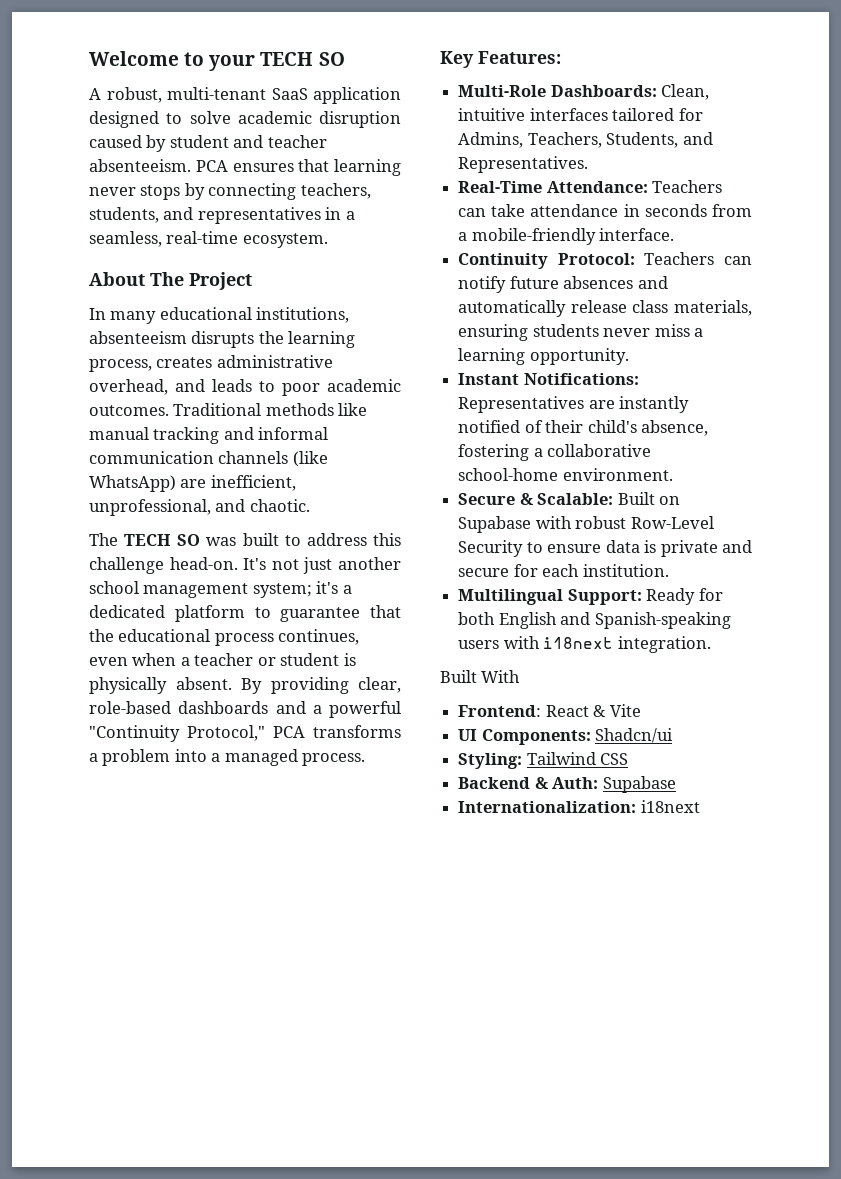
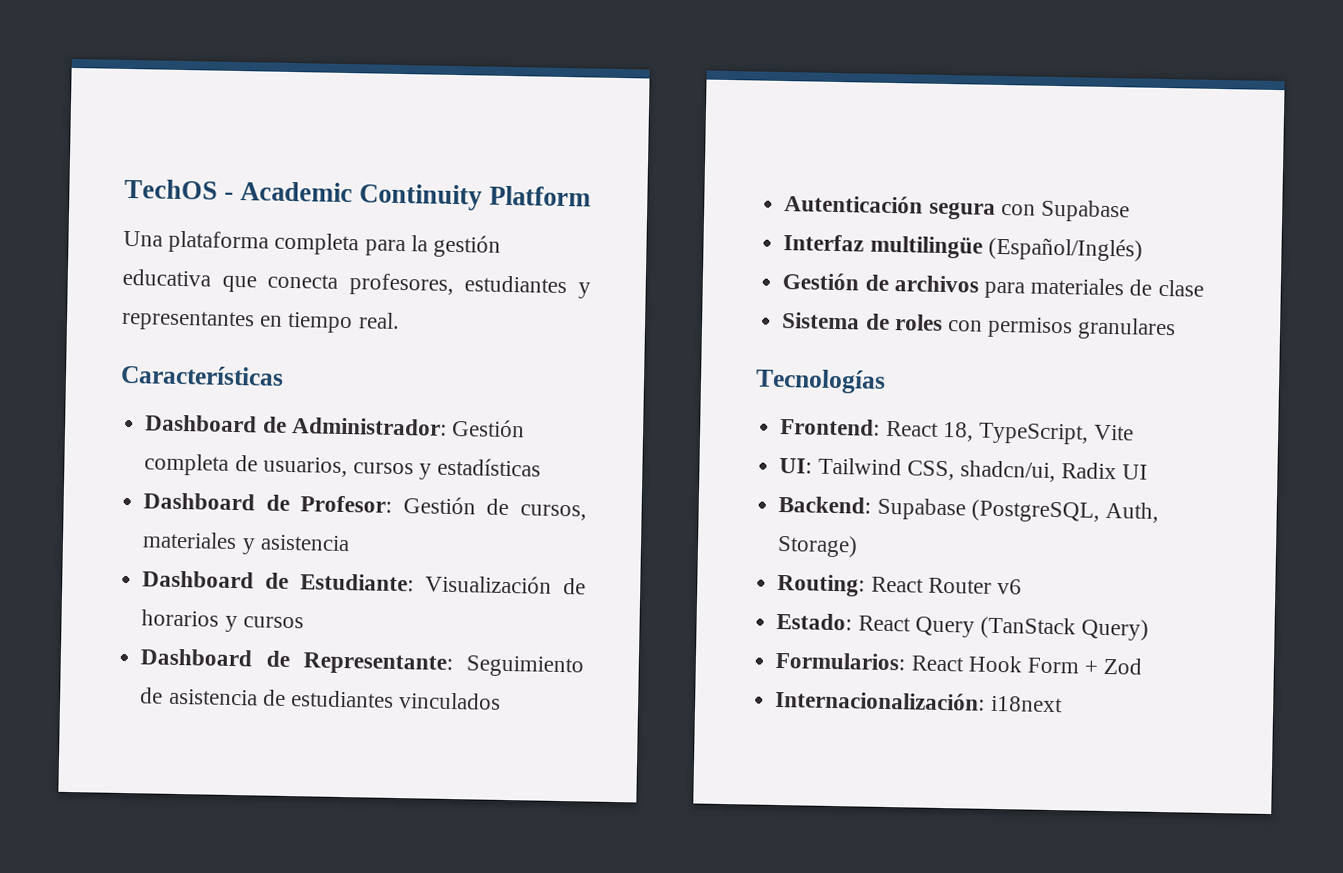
[89,51,345,71] [89,87,401,104] [89,111,401,128] [89,135,327,152] [89,159,401,176] [89,183,371,200] [89,207,355,224] [89,231,328,248] [89,272,252,290] [89,307,350,324] [89,331,356,348] [89,355,333,372] [89,379,401,396] [89,403,368,416] [89,427,329,444] [89,451,328,467] [89,475,296,492] [89,499,310,516] [89,533,401,546] [89,557,401,574] [89,581,352,598] [89,605,401,622] [89,629,360,646] [89,653,356,666] [89,677,401,694] [89,701,401,718] [89,725,401,742] [89,749,366,766] [440,51,561,68] [458,84,710,100] [458,108,703,121] [458,132,713,148] [458,156,589,173] [458,180,723,193] [458,204,752,217] [458,228,675,245] [458,252,752,269] [458,276,668,293] [458,300,752,317] [458,324,703,341] [458,348,629,365] [458,373,639,385] [458,396,690,413] [458,420,708,436] [458,444,652,461] [458,468,673,481] [458,492,680,505] [458,516,714,533] [458,540,752,557] [458,564,669,577] [458,588,723,605] [458,612,731,629] [458,636,711,653] [440,670,521,683] Welcome to your TECH SO // A robust, multi-tenant SaaS application designed to solve academic disruption caused by student and teacher absenteeism. PCA ensures that learning never stops by connecting teachers, students, and representatives in a seamless, real-time ecosystem. // About The Project // In many educational institutions, absenteeism disrupts the learning process, creates administrative overhead, and leads to poor academic outcomes. Traditional methods like manual tracking and informal communication channels (like WhatsApp) are inefficient, unprofessional, and chaotic. // The TECH SO was built to address this challenge head-on. It's not just another school management system; it's a dedicated platform to guarantee that the educational process continues, even when a teacher or student is physically absent. By providing clear, role-based dashboards and a powerful "Continuity Protocol," PCA transforms a problem into a managed process. // Key Features: // Multi-Role Dashboards: Clean, intuitive interfaces tailored for Admins, Teachers, Students, and Representatives. // Real-Time Attendance: Teachers can take attendance in seconds from a mobile-friendly interface. // Continuity Protocol: Teachers can notify future absences and automatically release class materials, ensuring students never miss a learning opportunity. // Instant Notifications: Representatives are instantly notified of their child's absence, fostering a collaborative school-home environment. // Secure & Scalable: Built on Supabase with robust Row-Level Security to ensure data is private and secure for each institution. // Multilingual Support: Ready for both English and Spanish-speaking users with i18next integration. // Built With -> [124,178,591,211] [123,230,502,258] [122,268,591,299] [121,309,400,334] [120,364,284,386] [145,414,525,438] [144,453,542,480] [143,492,587,521] [142,531,350,555] [142,570,586,595] [141,609,304,633] [140,648,584,678] [140,687,502,710] [784,194,1130,223] [783,234,1143,262] [782,272,1204,299] [782,312,1177,341] [755,368,886,394] TechOS - Academic Continuity Platform // Una plataforma completa para la gestión educativa que conecta profesores, estudiantes y representantes en tiempo real. // Características // Dashboard de Administrador: Gestión completa de usuarios, cursos y estadísticas // Dashboard de Profesor: Gestión de cursos, materiales y asistencia // Dashboard de Estudiante: Visualización de horarios y cursos // Dashboard de Representante: Seguimiento de asistencia de estudiantes vinculados // Autenticación segura con Supabase // Interfaz multilingüe (Español/Inglés) // Gestión de archivos para materiales de clase // Sistema de roles con permisos granulares // Tecnologías
[593,705,607,717] & -> [941,421,1089,445] 18, TypeScript,
[458,728,674,745] [458,752,629,769] [458,776,676,793] [458,801,637,813] UI Components: Shadcn/ui // Styling: Tailwind CSS // Backend & Auth: Supabase // Internationalization: -> [779,457,1149,483] [778,495,1159,523] [777,534,859,558] [777,573,1022,597] [776,612,1150,641] [775,651,1144,675] [775,689,986,711] UI: Tailwind CSS, shadcn/ui, Radix UI // Backend: Supabase (PostgreSQL, Auth, Storage) // Routing: React Router v6 // Estado: React Query (TanStack Query) // Formularios: React Hook Form + Zod // Internacionalización:

